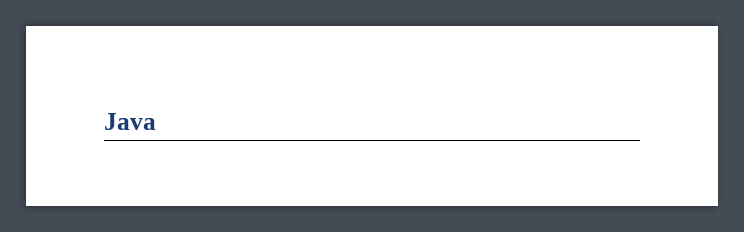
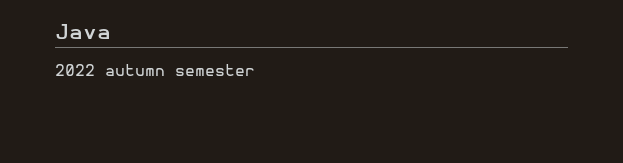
(156, 121) none -> [55,64,255,76] // 2022 autumn semester

